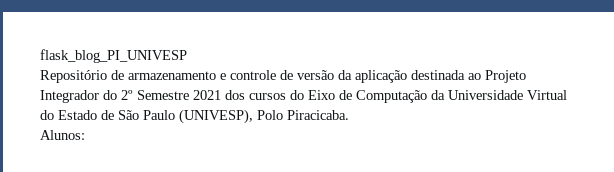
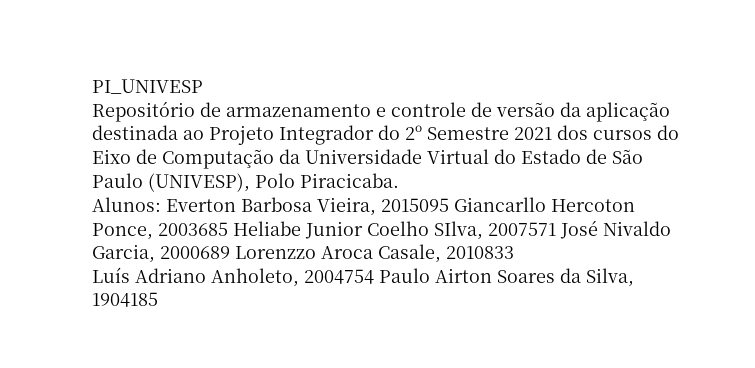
[40,49,187,63] flask_blog_PI_UNIVESP -> [92,79,203,94] PI_UNIVESP
(85, 135) none -> [166,197,635,216] [92,220,671,240] [92,244,514,263] [92,267,634,287] [92,292,158,307] Everton Barbosa Vieira, 2015095 Giancarllo Hercoton Ponce, 2003685 Heliabe Junior Coelho SIlva, 2007571 José Nivaldo Garcia, 2000689 Lorenzzo Aroca Casale, 2010833 // Luís Adriano Anholeto, 2004754 Paulo Airton Soares da Silva, 1904185

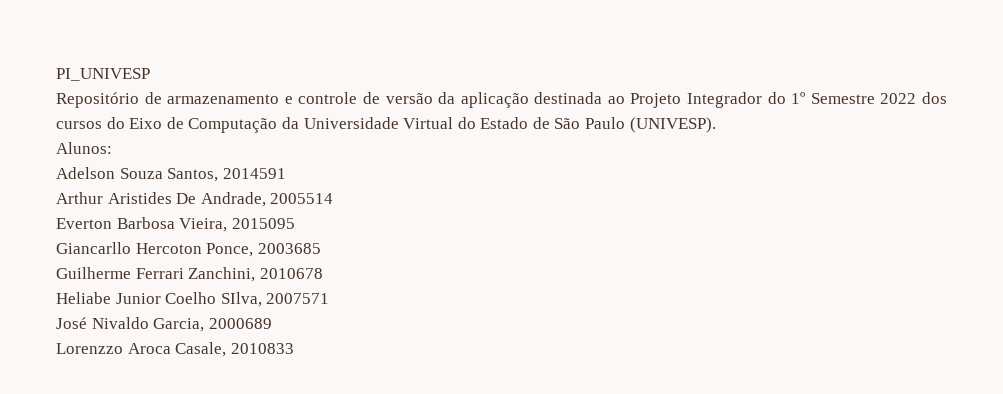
[405,125,552,140] 2º Semestre 2021 -> [791,92,917,104] 1º Semestre 2022
[148,173,399,192] [92,197,161,212] (UNIVESP), Polo Piracicaba. // Alunos: -> [629,117,716,133] [56,142,112,154] [56,167,286,182] [56,192,334,207] (UNIVESP). // Alunos: // Adelson Souza Santos, 2014591 // Arthur Aristides De Andrade, 2005514 //
(449, 205) none -> (295, 223) //
(228, 229) none -> [56,267,323,282] // Guilherme Ferrari Zanchini, 2010678 //
(556, 229) none -> (330, 298) //
(230, 252) none -> (272, 323) //
[92,267,634,287] [92,292,158,307] // Luís Adriano Anholeto, 2004754 Paulo Airton Soares da Silva, 1904185 -> (294, 348) none

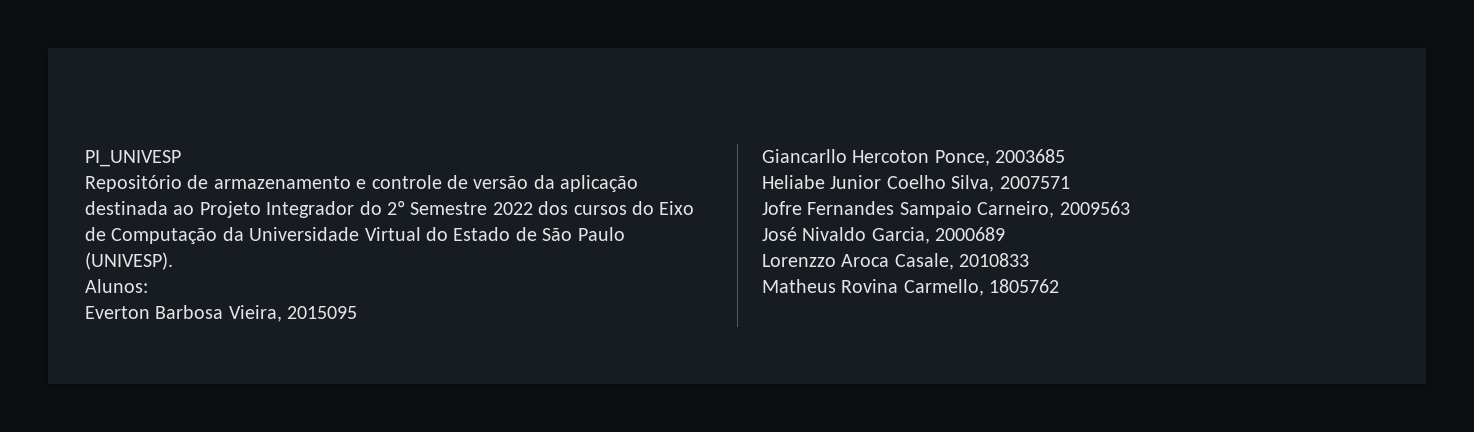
[791,92,806,104] 1º -> [387,201,405,215] 2º
[56,167,286,182] [56,192,334,207] // Adelson Souza Santos, 2014591 // Arthur Aristides De Andrade, 2005514 -> (148, 286) none
[56,267,323,282] // Guilherme Ferrari Zanchini, 2010678 -> (1066, 156) none
[220,292,262,307] SIlva, -> [951,175,995,192] Silva,
(330, 298) none -> [762,201,1130,218] // Jofre Fernandes Sampaio Carneiro, 2009563
(294, 348) none -> [762,279,1060,296] // Matheus Rovina Carmello, 1805762

